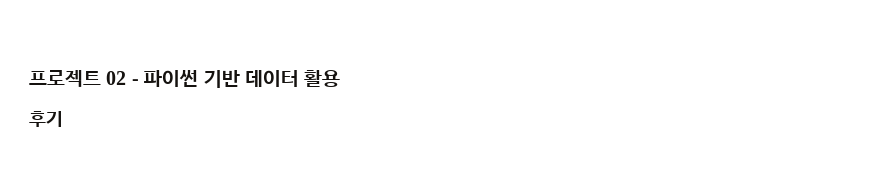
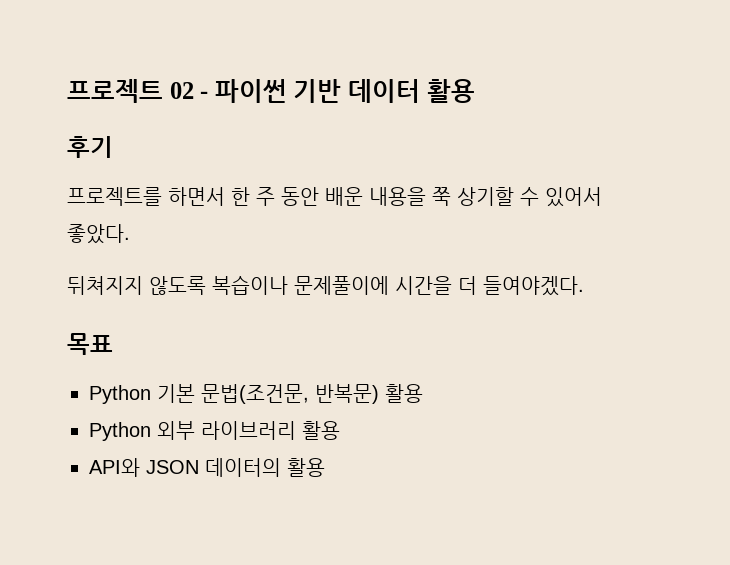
(63, 119) none -> [67,187,602,207] [67,224,130,244] [67,275,584,296] [67,333,113,355] [89,384,423,404] [89,421,340,441] [89,458,325,477] // 프로젝트를 하면서 한 주 동안 배운 내용을 쭉 상기할 수 있어서 좋았다. // 뒤쳐지지 않도록 복습이나 문제풀이에 시간을 더 들여야겠다. // 목표 // Python 기본 문법(조건문, 반복문) 활용 // Python 외부 라이브러리 활용 // API와 JSON 데이터의 활용

